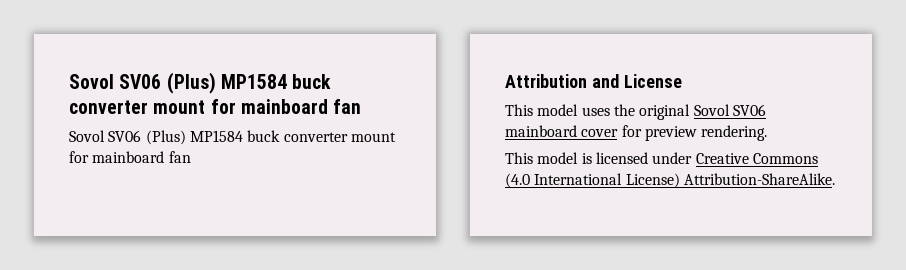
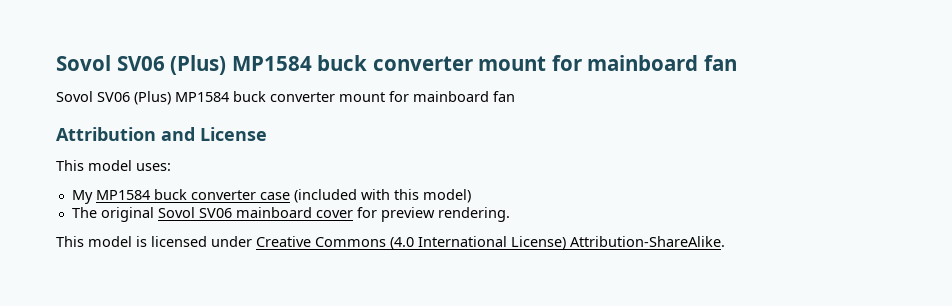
[581,104,635,116] uses the -> [136,163,171,171] [71,189,471,204] [71,207,97,218] uses: // My MP1584 buck converter case (included with this model) // The

